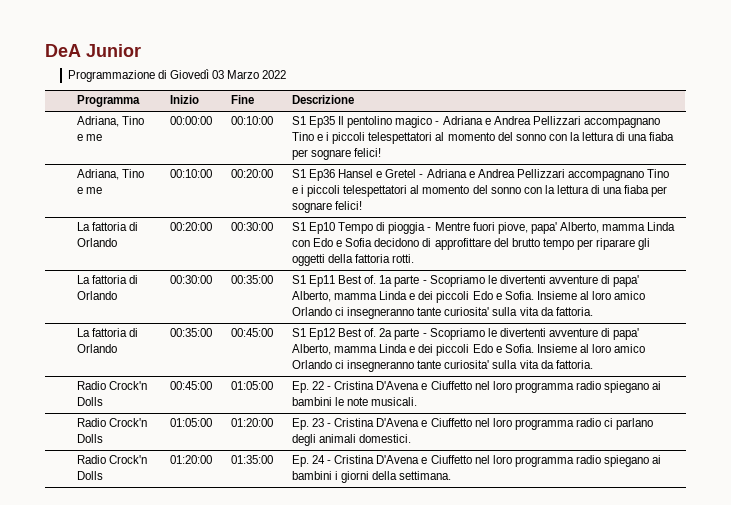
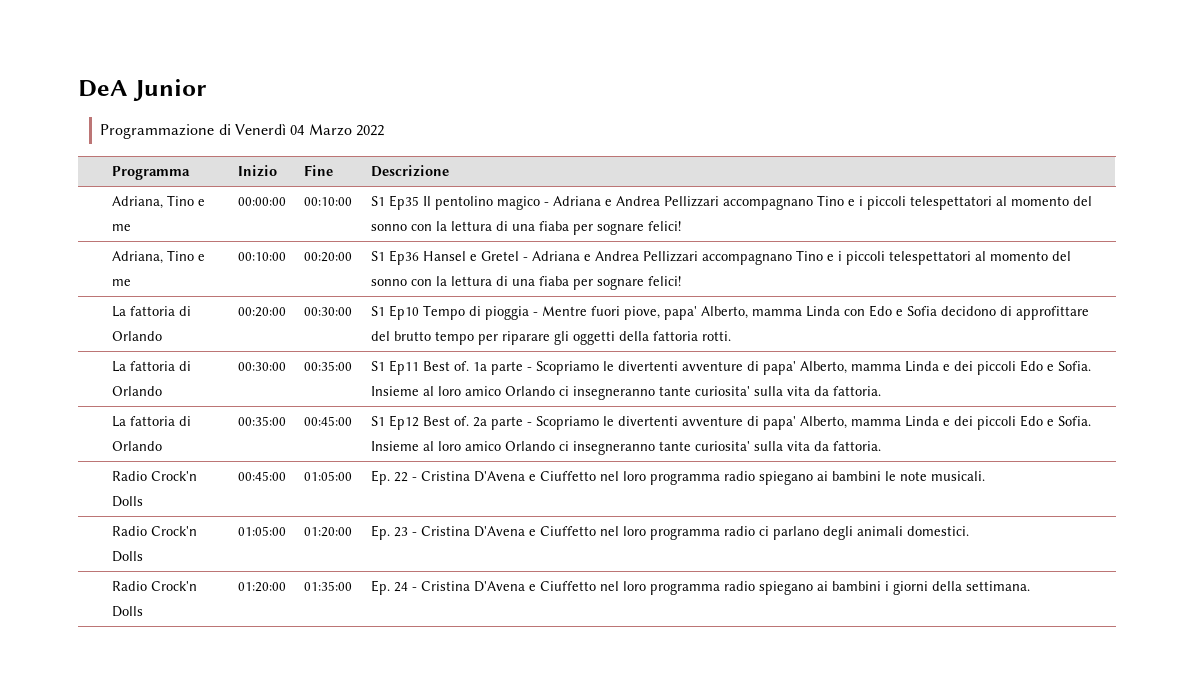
[169,69,224,79] Giovedì 03 -> [235,124,306,135] Venerdì 04

